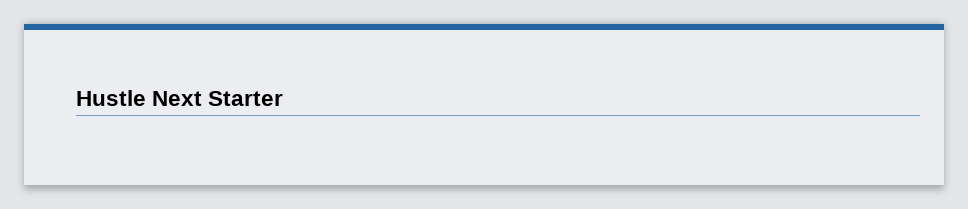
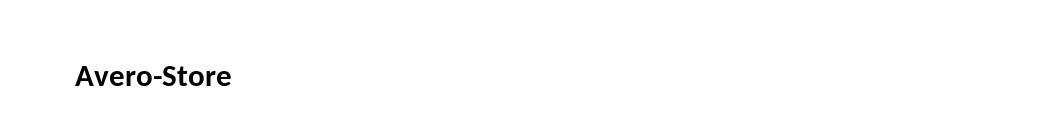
[76,90,284,106] Hustle Next Starter -> [75,66,232,86] Avero-Store

